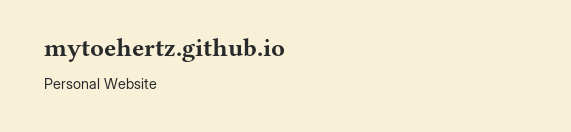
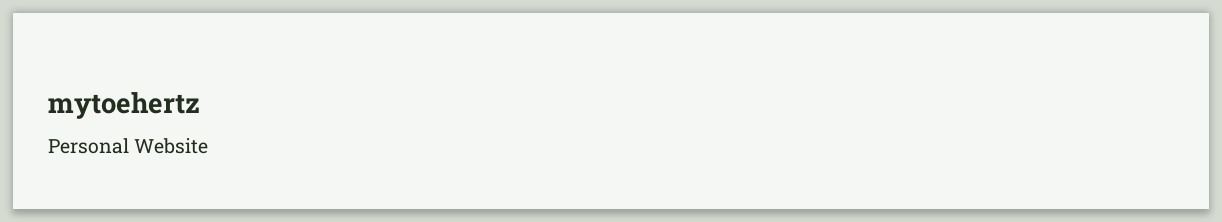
[44,38,285,62] mytoehertz.github.io -> [48,92,200,119] mytoehertz

